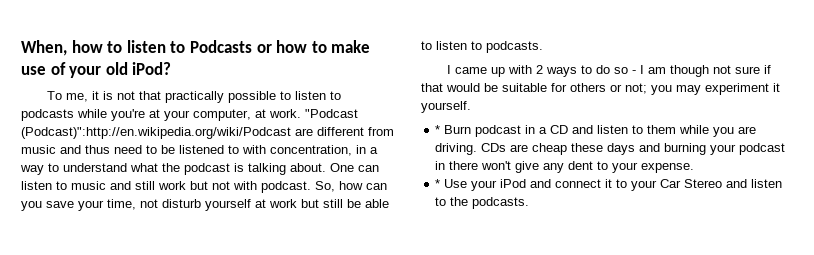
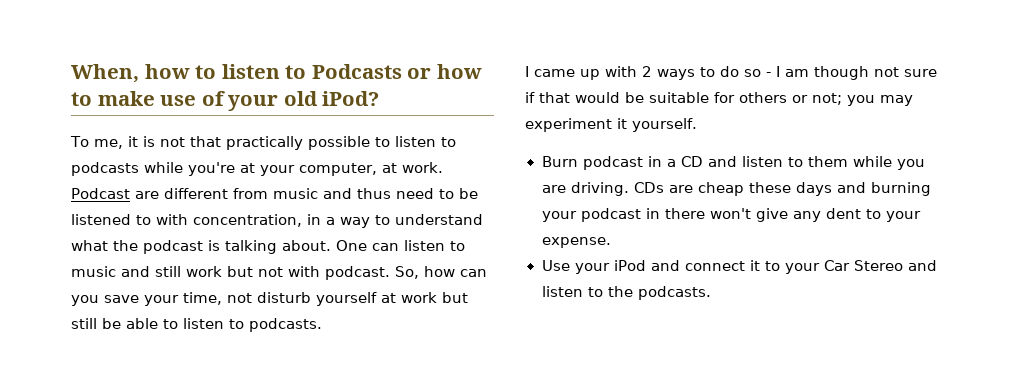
[305,109,358,118] [21,127,291,139] "Podcast (Podcast)":http://en.wikipedia.org/wiki/Podcast -> [71,188,130,199] Podcast
[435,125,441,134] * -> (697, 125) none
[435,179,441,188] * -> (611, 242) none

